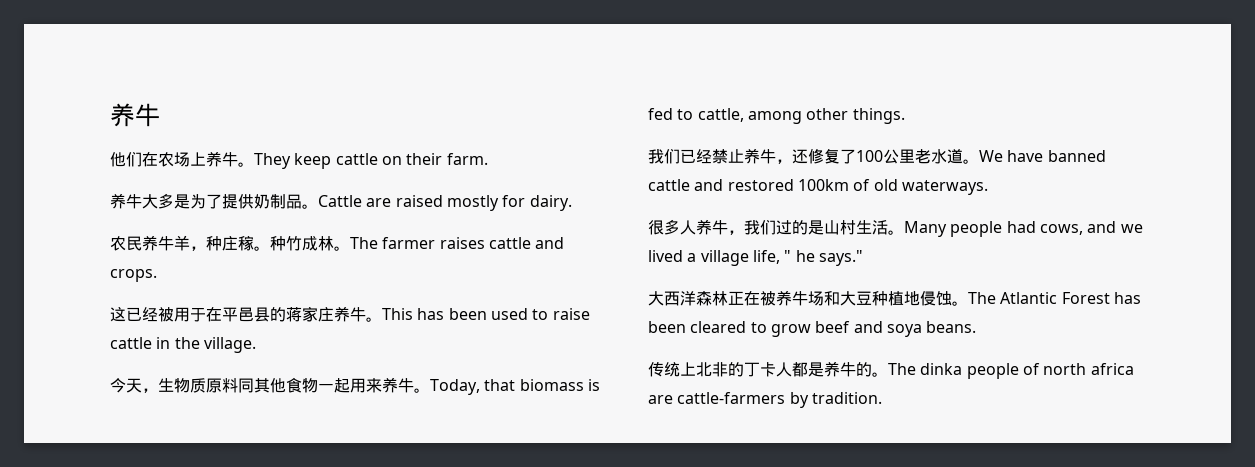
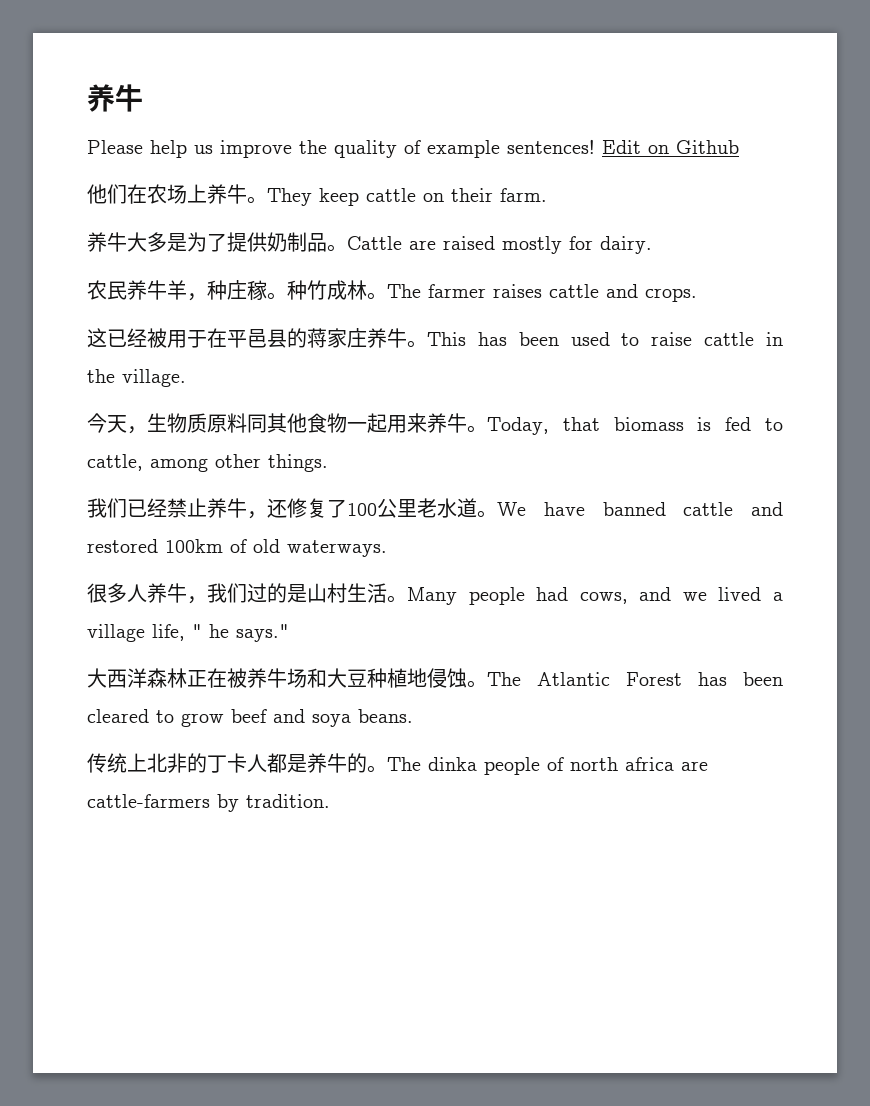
[110,103,160,127] 养牛 -> [87,84,143,112] [87,139,739,158] 养牛 // Please help us improve the quality of example sentences! Edit on Github

